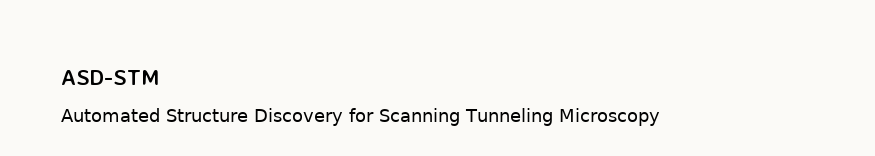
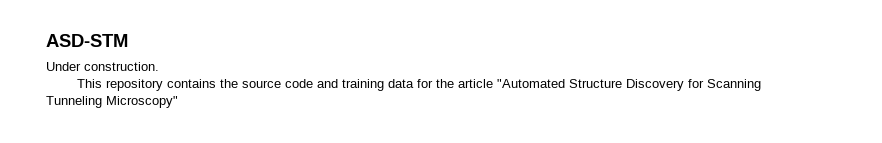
[61,108,160,122] Automated -> [46,62,159,71] [76,79,565,91] Under construction. // This repository contains the source code and training data for the article "Automated
[558,108,660,126] Microscopy -> [106,96,178,108] Microscopy"

